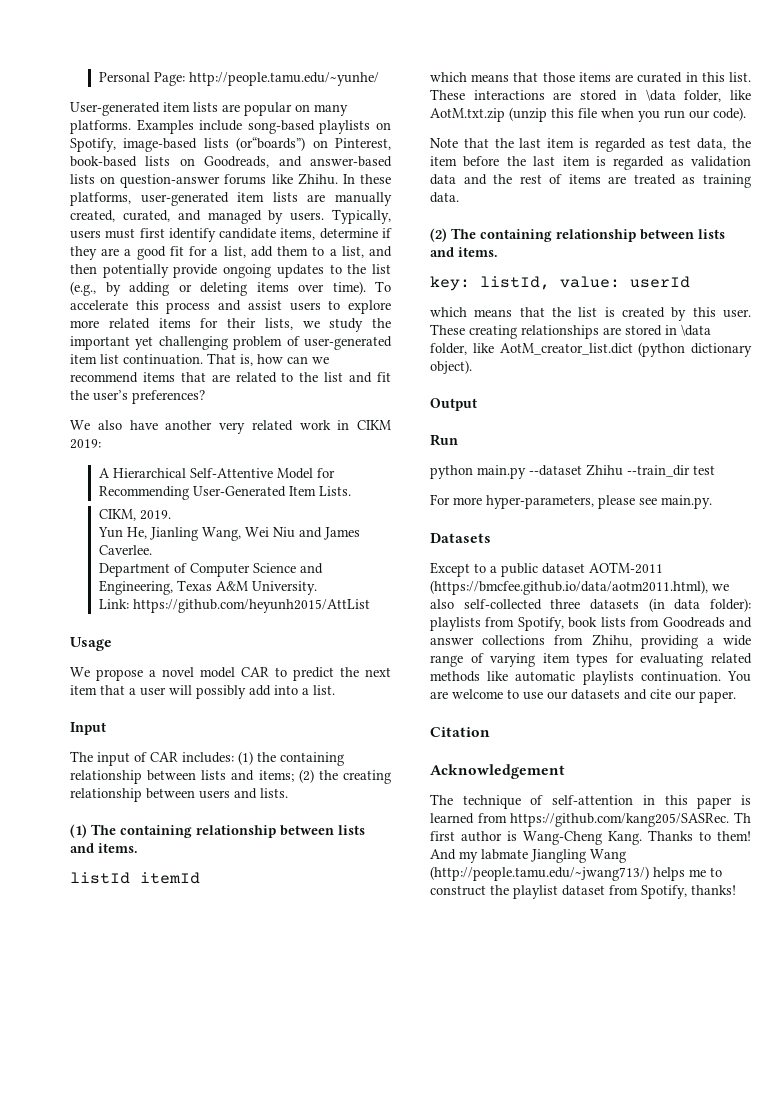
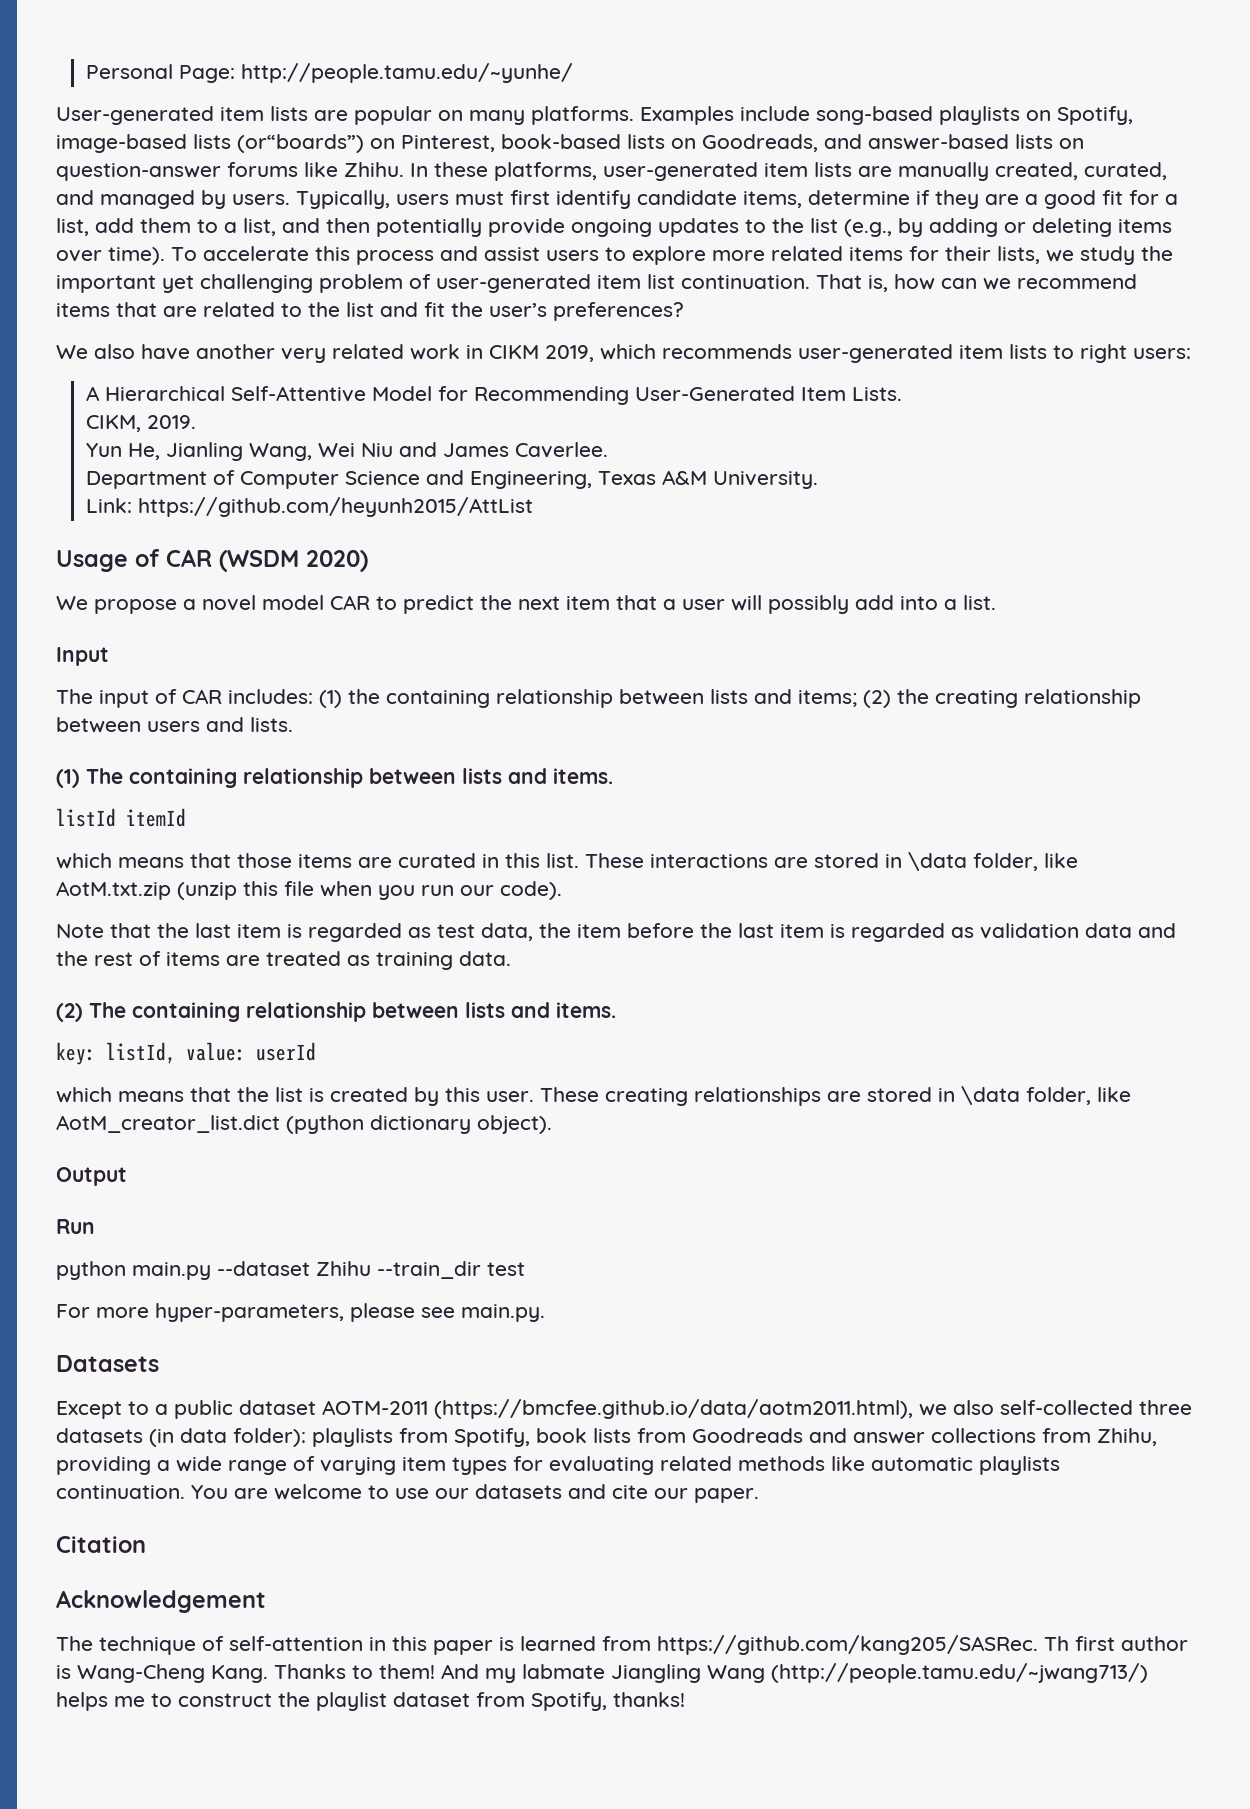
[70,439,101,449] 2019: -> [545,344,1191,363] 2019, which recommends user-generated item lists to right users:
(112, 644) none -> [135,549,368,572] of CAR (WSDM 2020)

